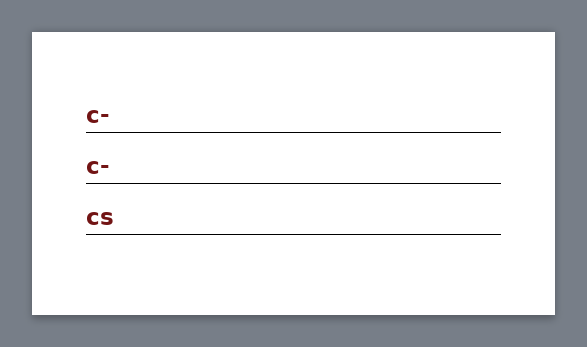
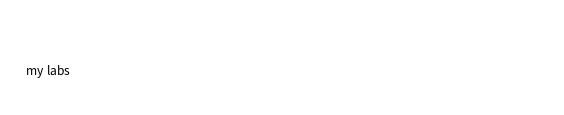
[86,110,110,123] [86,161,110,174] [86,212,114,225] c- // c- // cs -> [26,65,70,78] my labs

